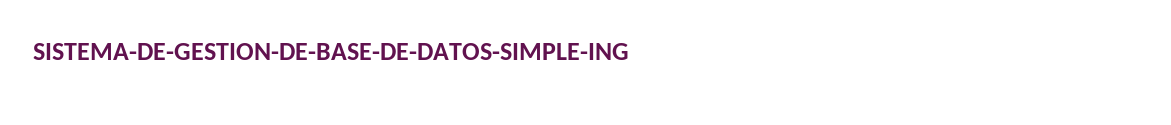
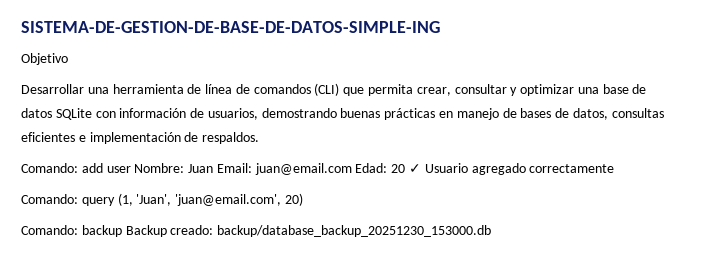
(629, 51) none -> [21,53,68,65] [21,83,647,96] [21,108,664,120] [21,132,260,144] [21,163,615,175] [21,193,303,206] [21,225,492,237] // Objetivo // Desarrollar una herramienta de línea de comandos (CLI) que permita crear, consultar y optimizar una base de datos SQLite con información de usuarios, demostrando buenas prácticas en manejo de bases de datos, consultas eficientes e implementación de respaldos. // Comando: add user Nombre: Juan Email: juan@email.com Edad: 20 ✓ Usuario agregado correctamente // Comando: query (1, 'Juan', 'juan@email.com', 20) // Comando: backup Backup creado: backup/database_backup_20251230_153000.db

